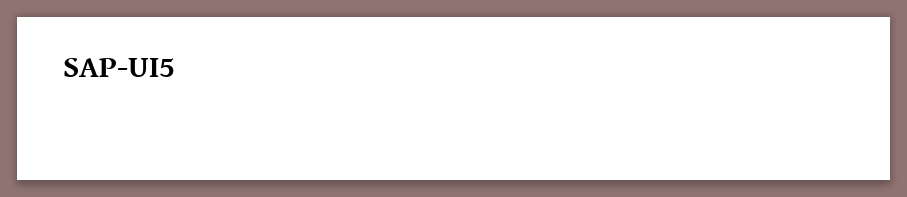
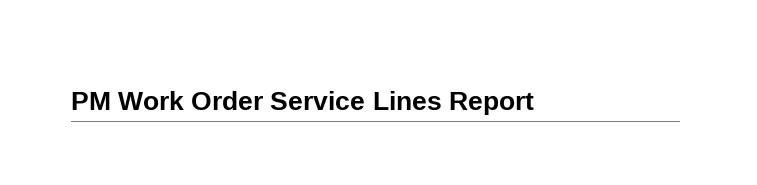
[63,58,175,77] SAP-UI5 -> [71,91,534,115] PM Work Order Service Lines Report

